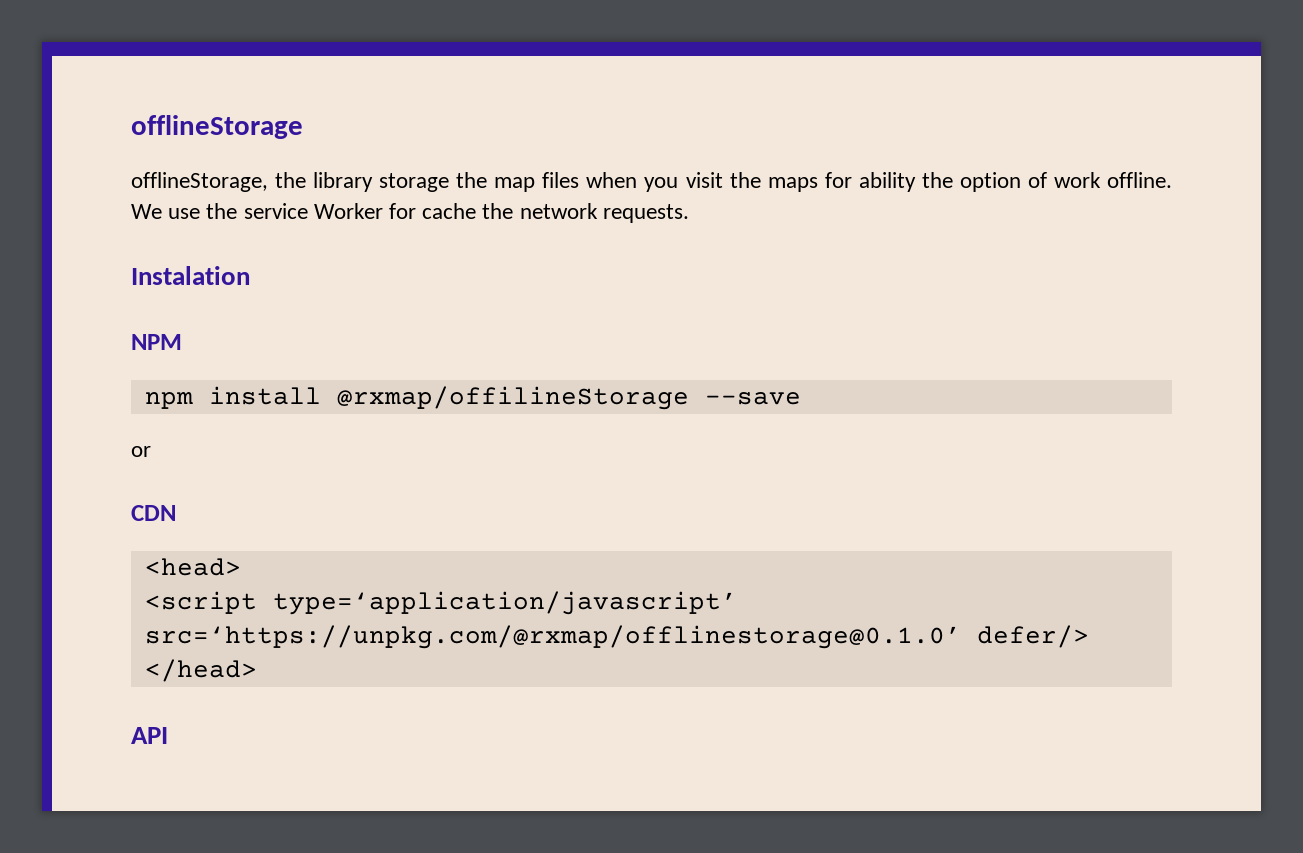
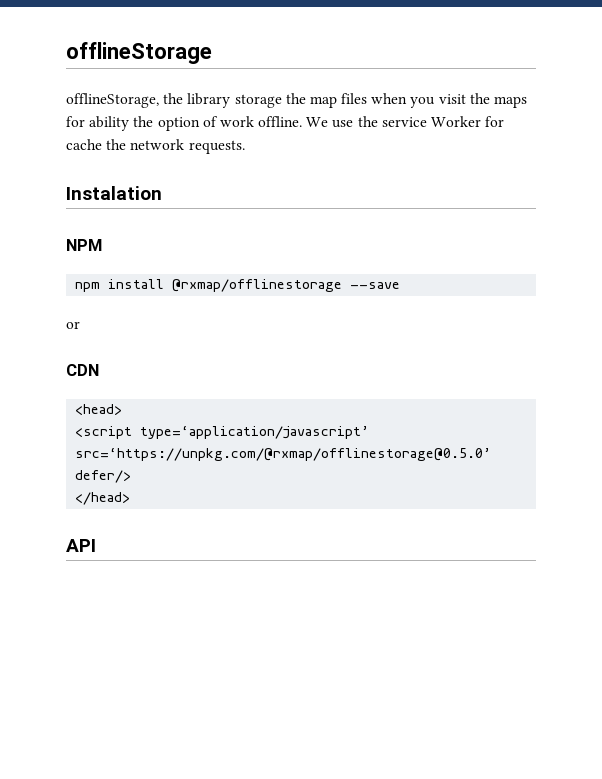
[336,386,689,410] @rxmap/offilineStorage -> [172,279,343,292] @rxmap/offlinestorage
[144,625,961,649] src=‘https://unpkg.com/@rxmap/offlinestorage@0.1.0’ -> [75,448,492,461] src=‘https://unpkg.com/@rxmap/offlinestorage@0.5.0’

